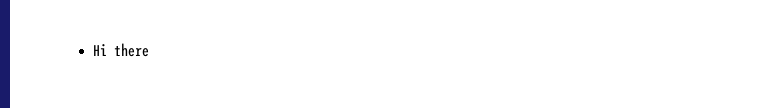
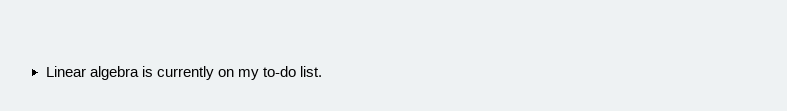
[93,43,150,57] Hi there -> [45,66,322,80] Linear algebra is currently on my to-do list.

